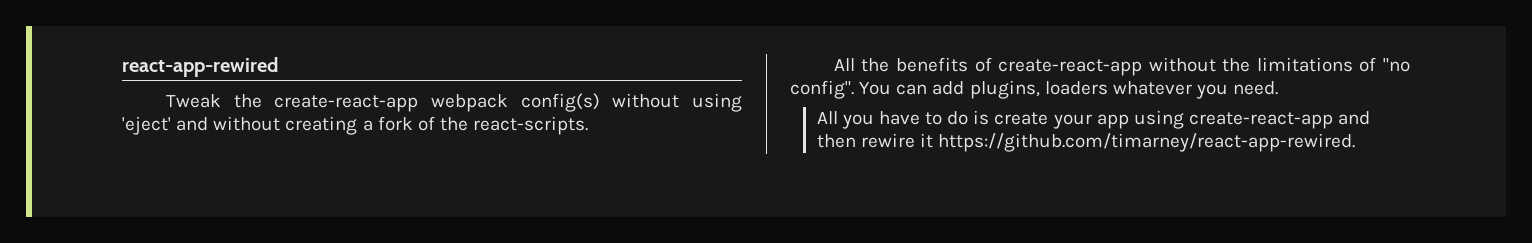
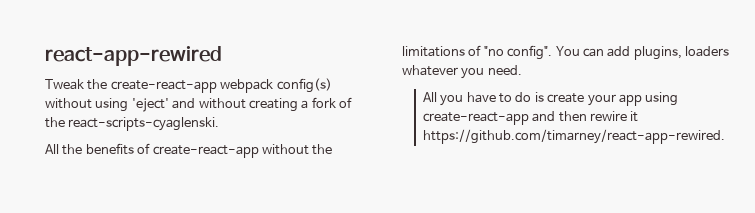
[473,116,589,135] react-scripts. -> [68,117,220,131] react-scripts-cyaglenski.

